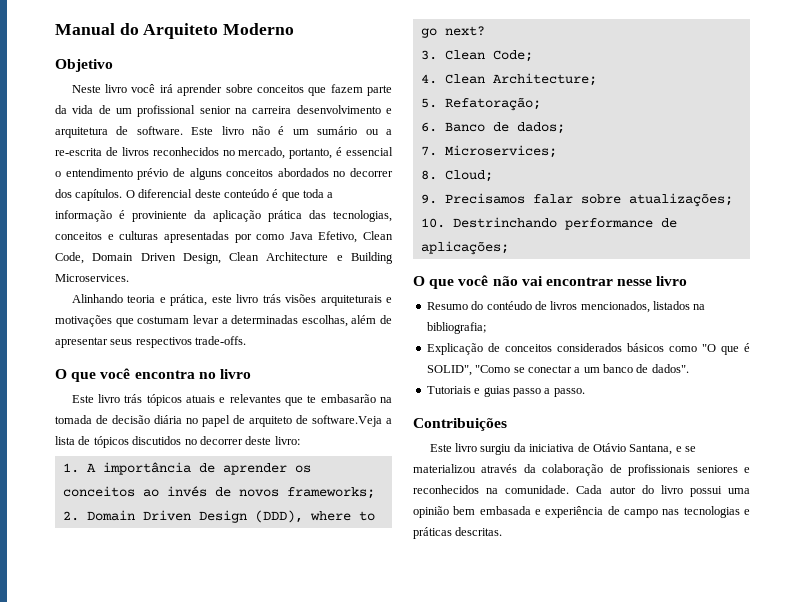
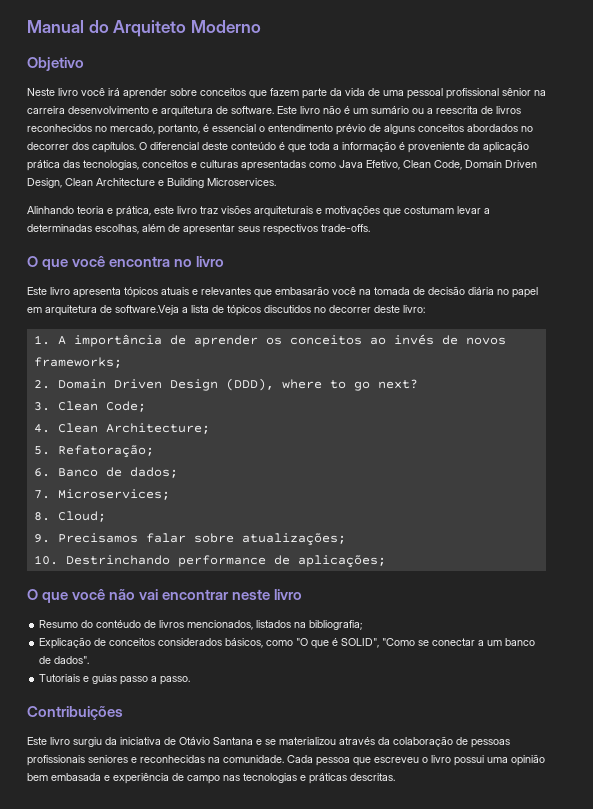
[116,105,231,117] um profissional senior -> [383,88,531,99] uma pessoal profissional sênior
[55,148,102,156] re-escrita -> [436,106,478,114] reescrita
[132,211,187,222] proviniente -> [408,142,465,153] proveniente
[234,234,252,243] por -> (306, 165) none
[262,294,281,303] trás -> [200,206,218,214] traz
[124,394,143,403] trás -> [73,287,121,298] apresenta
[307,394,376,403] te embasarão -> [275,286,356,295] embasarão você
[233,415,292,427] de arquiteto -> [27,305,97,316] em arquitetura
[617,279,653,286] nesse -> [232,589,271,600] neste
[626,343,664,352] básicos -> [225,638,264,648] básicos,
[629,444,673,455] Santana, -> [213,737,253,745] Santana
(622, 468) none -> [471,739,510,748] pessoas
[413,485,479,494] reconhecidos -> [140,755,205,763] reconhecidas
[609,485,654,494] autor do -> [316,757,428,766] pessoa que escreveu o

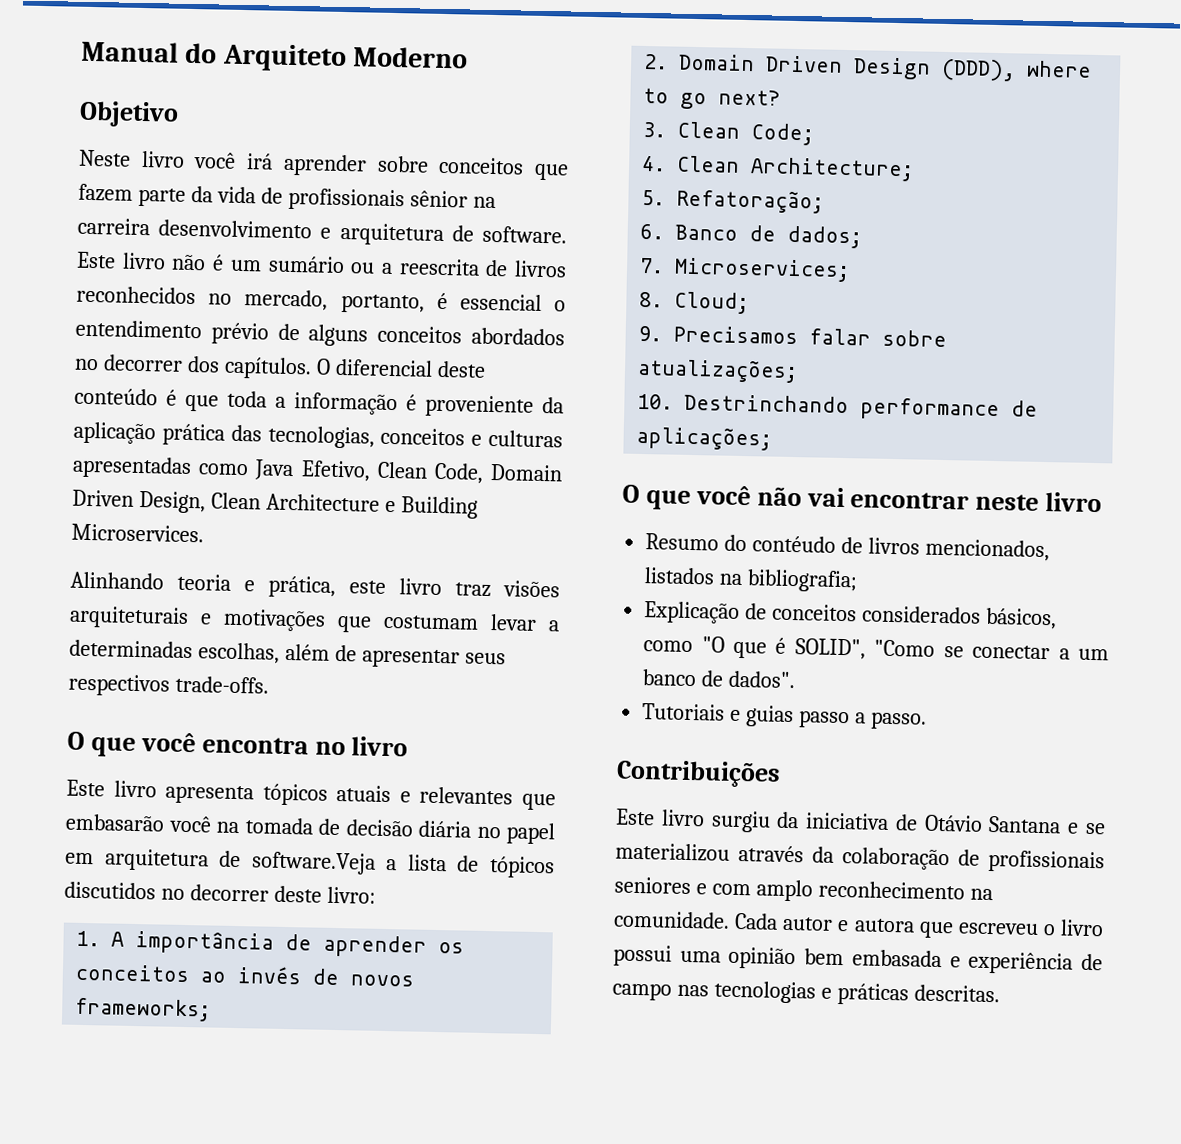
[383,88,499,99] uma pessoal profissional -> [287,187,405,212] profissionais
[471,739,510,748] pessoas -> (980, 857) none
[140,755,350,766] reconhecidas na comunidade. Cada pessoa -> [711,879,993,902] [613,910,915,933] com amplo reconhecimento na comunidade. Cada autor e autora

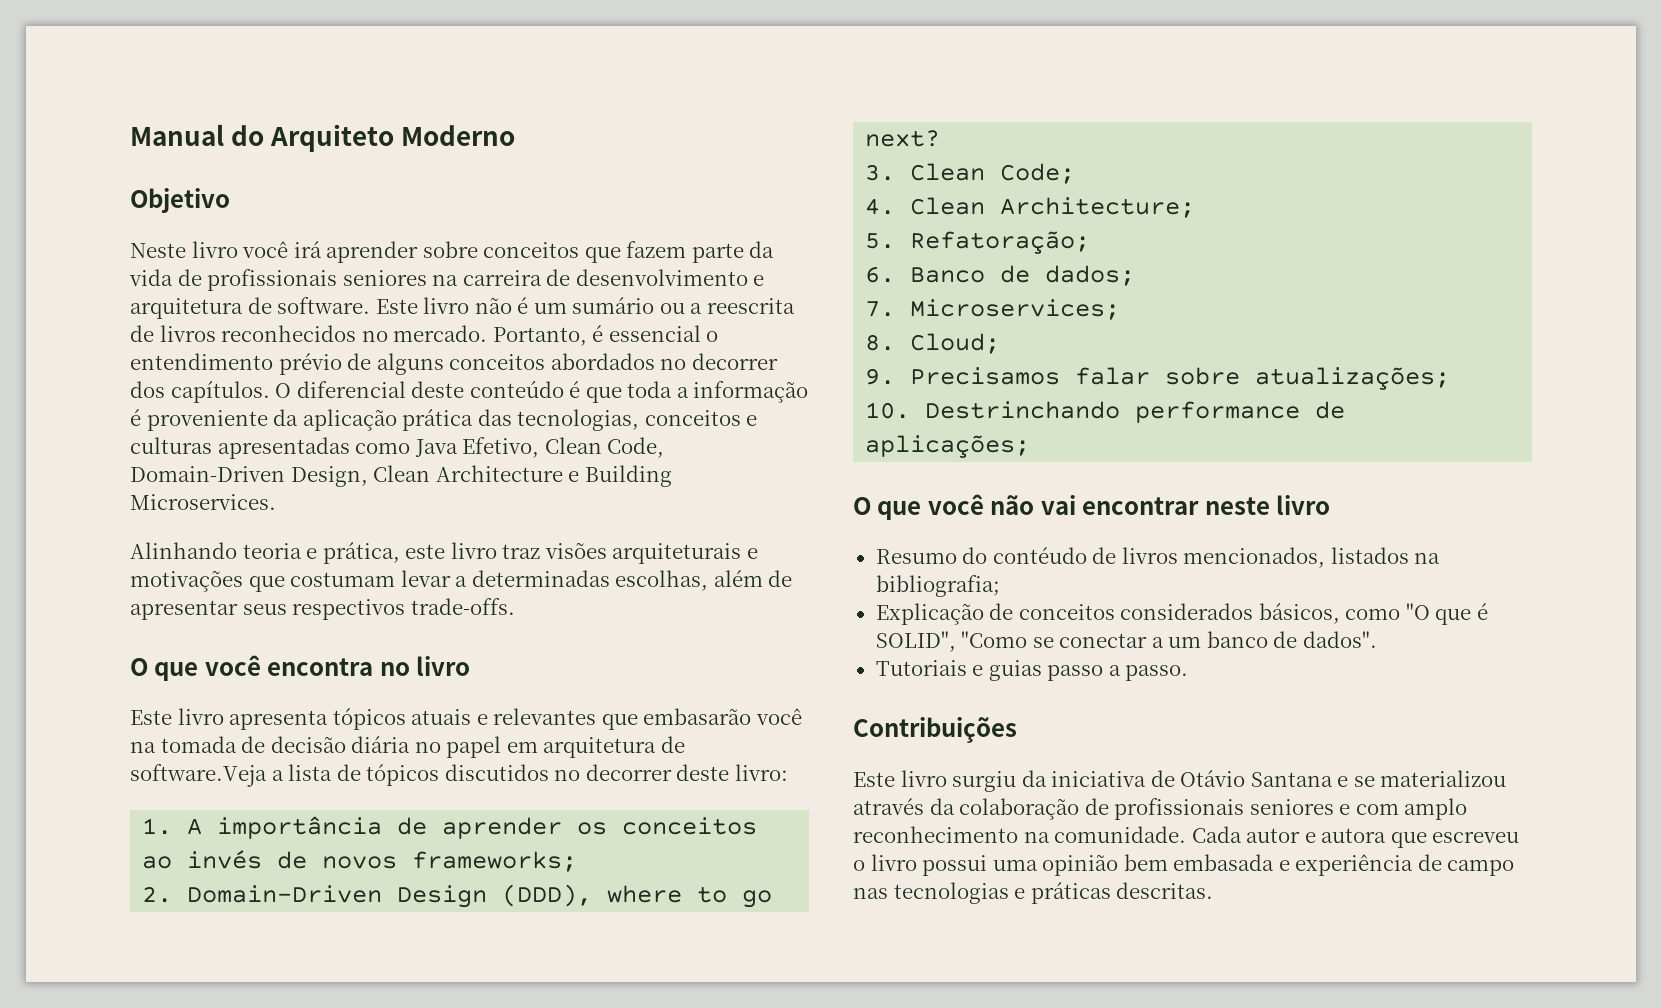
[409,190,468,208] sênior -> [342,270,427,286] seniores
(150, 226) none -> [546,269,571,286] de
[244,289,425,314] mercado, portanto, -> [393,325,587,346] mercado. Portanto,
[490,464,563,482] [72,489,134,507] Domain Driven -> [130,466,285,482] Domain-Driven
[679,53,844,73] Domain Driven -> [187,885,383,903] Domain-Driven

